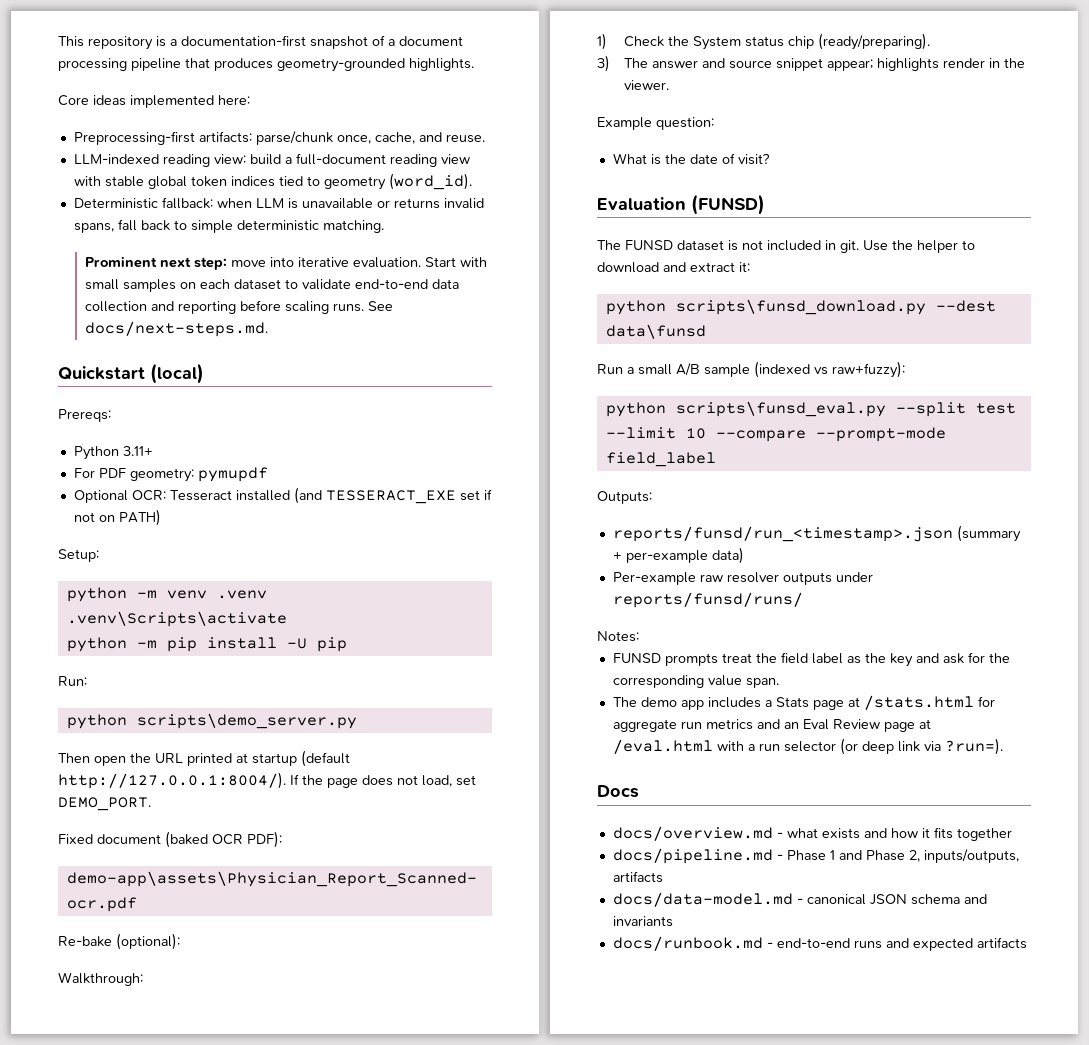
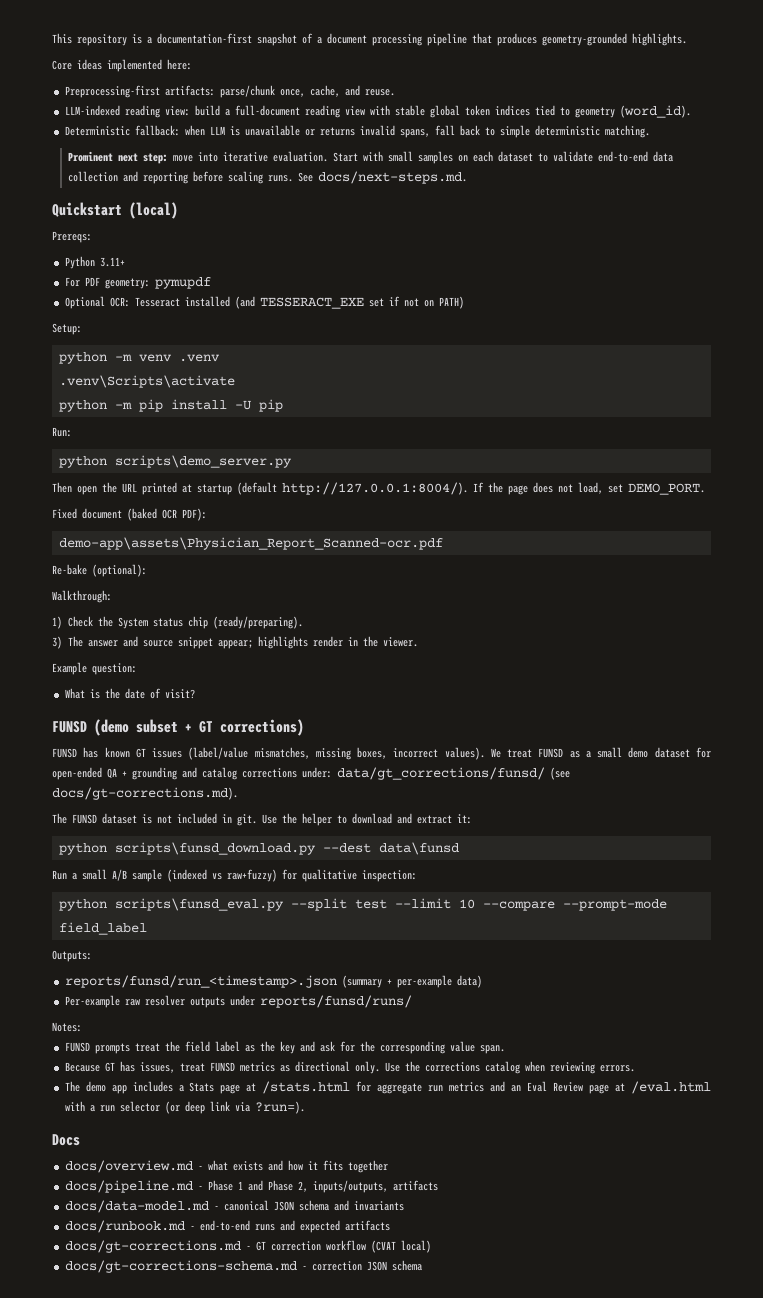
[597,194,765,215] Evaluation (FUNSD) -> [52,719,304,736] [52,747,711,760] [52,767,570,780] [52,787,238,800] FUNSD (demo subset + GT corrections) // FUNSD has known GT issues (label/value mismatches, missing boxes, incorrect values). We treat FUNSD as a small demo dataset for open-ended QA + grounding and catalog corrections under: data/gt_corrections/funsd/ (see docs/gt-corrections.md).
[832,361,905,378] raw+fuzzy): -> [227,869,417,882] raw+fuzzy) for qualitative inspection:
(779, 683) none -> [64,1061,635,1074] // Because GT has issues, treat FUNSD metrics as directional only. Use the corrections catalog when reviewing errors.
(1027, 943) none -> [64,1240,431,1253] [64,1260,422,1273] // docs/gt-corrections.md - GT correction workflow (CVAT local) // docs/gt-corrections-schema.md - correction JSON schema

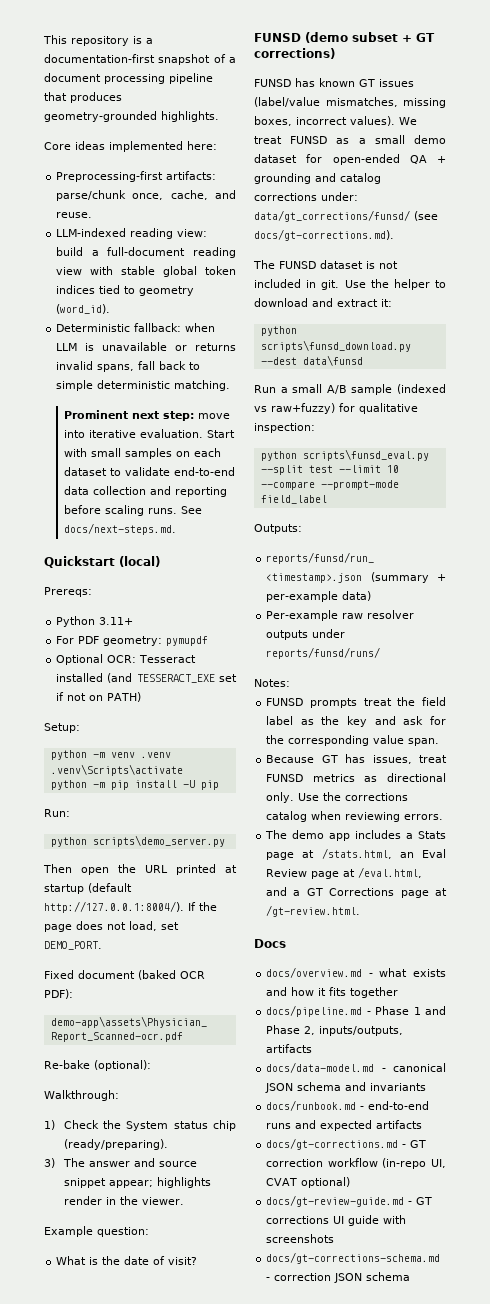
[262,1081,506,1094] /stats.html for aggregate run metrics and -> [321,848,392,859] /stats.html,
[631,1081,712,1094] [64,1101,305,1114] /eval.html with a run selector (or deep link via ?run=). -> [358,867,423,878] [266,887,447,898] [266,905,361,917] /eval.html, and a GT Corrections page at /gt-review.html.
[370,1240,431,1253] (CVAT local) -> [382,1158,446,1169] [266,1177,351,1188] [266,1195,433,1207] [266,1215,407,1226] [266,1234,335,1243] (in-repo UI, CVAT optional) // docs/gt-review-guide.md - GT corrections UI guide with screenshots

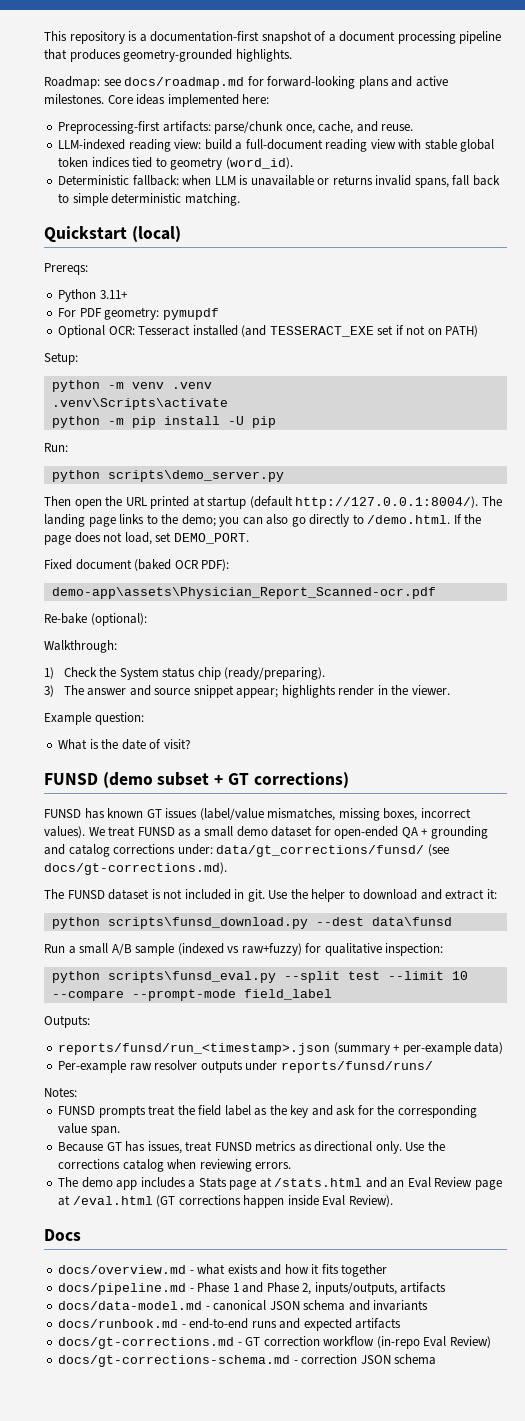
(219, 116) none -> [44,76,448,89] [44,94,104,104] Roadmap: see docs/roadmap.md for forward-looking plans and active milestones.
[63,410,230,421] [63,429,235,438] [63,448,221,459] [63,467,235,476] [63,486,227,497] [63,505,202,516] [63,523,176,535] // Prominent next step: move into iterative evaluation. Start with small samples on each dataset to validate end-to-end data collection and reporting before scaling runs. See docs/next-steps.md. -> (240, 199) none
(184, 907) none -> [481,496,502,506] [44,514,451,527] The landing page links to the demo; you can also go directly to /demo.html.
[321,848,392,859] /stats.html, -> [274,1177,387,1188] /stats.html and
[358,867,423,878] [266,887,447,898] [266,905,361,917] /eval.html, and a GT Corrections page at /gt-review.html. -> [72,1195,393,1208] /eval.html (GT corrections happen inside Eval Review).
[431,1159,446,1168] [266,1177,351,1188] [266,1195,433,1207] [266,1215,407,1226] [266,1234,335,1243] UI, CVAT optional) // docs/gt-review-guide.md - GT corrections UI guide with screenshots -> [423,1336,491,1348] Eval Review)

